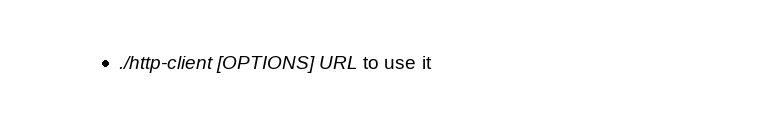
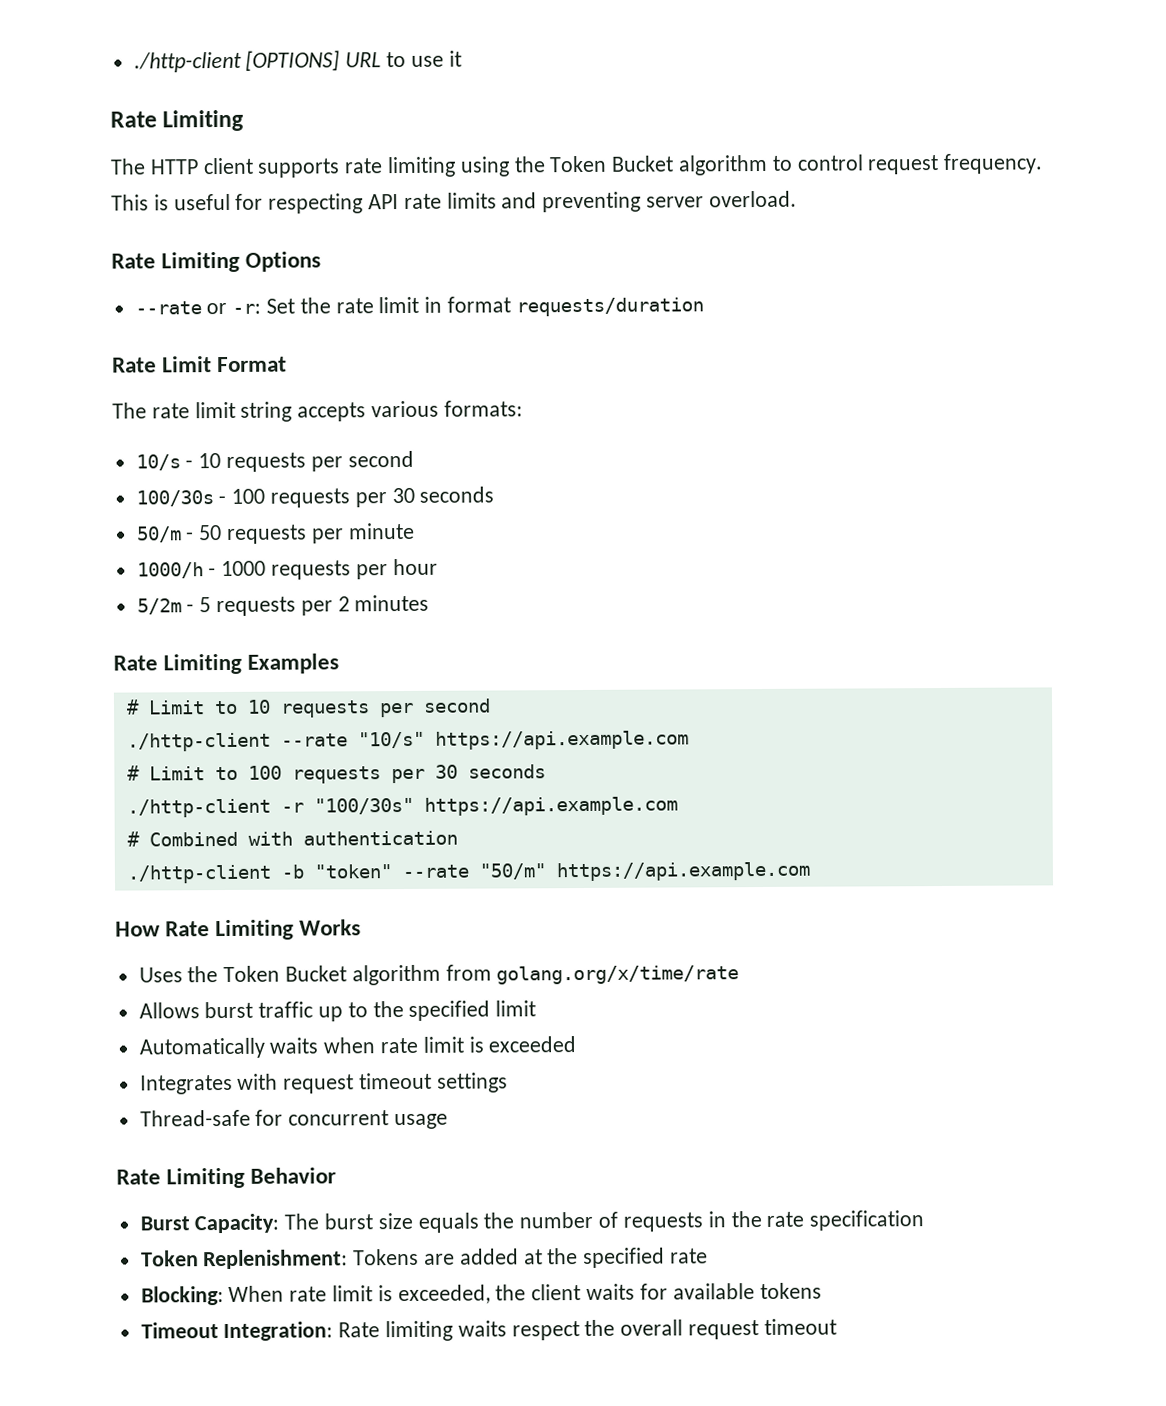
(432, 62) none -> [110,109,245,132] [110,153,1044,178] [111,190,797,214] [111,251,322,273] [134,296,704,317] [112,356,288,373] [112,400,523,422] [135,450,414,472] [135,486,495,508] [136,522,415,544] [136,558,438,580] [136,594,430,617] [113,653,340,675] [125,698,491,718] [126,730,689,752] [126,764,546,784] [126,796,678,818] [126,830,458,847] [126,861,810,884] [115,919,362,941] [138,964,740,986] [138,1000,537,1022] [138,1036,577,1059] [139,1072,508,1095] [139,1109,449,1130] [116,1167,337,1189] [139,1210,925,1234] [140,1247,709,1270] [140,1282,822,1306] [140,1318,837,1342] // Rate Limiting // The HTTP client supports rate limiting using the Token Bucket algorithm to control request frequency. This is useful for respecting API rate limits and preventing server overload. // Rate Limiting Options // --rate or -r: Set the rate limit in format requests/duration // Rate Limit Format // The rate limit string accepts various formats: // 10/s - 10 requests per second // 100/30s - 100 requests per 30 seconds // 50/m - 50 requests per minute // 1000/h - 1000 requests per hour // 5/2m - 5 requests per 2 minutes // Rate Limiting Examples // # Limit to 10 requests per second // ./http-client --rate "10/s" https://api.example.com // # Limit to 100 requests per 30 seconds // ./http-client -r "100/30s" https://api.example.com // # Combined with authentication // ./http-client -b "token" --rate "50/m" https://api.example.com // How Rate Limiting Works // Uses the Token Bucket algorithm from golang.org/x/time/rate // Allows burst traffic up to the specified limit // Automatically waits when rate limit is exceeded // Integrates with request timeout settings // Thread-safe for concurrent usage // Rate Limiting Behavior // Burst Capacity: The burst size equals the number of requests in the rate specification // Token Replenishment: Tokens are added at the specified rate // Blocking: When rate limit is exceeded, the client waits for available tokens // Timeout Integration: Rate limiting waits respect the overall request timeout

